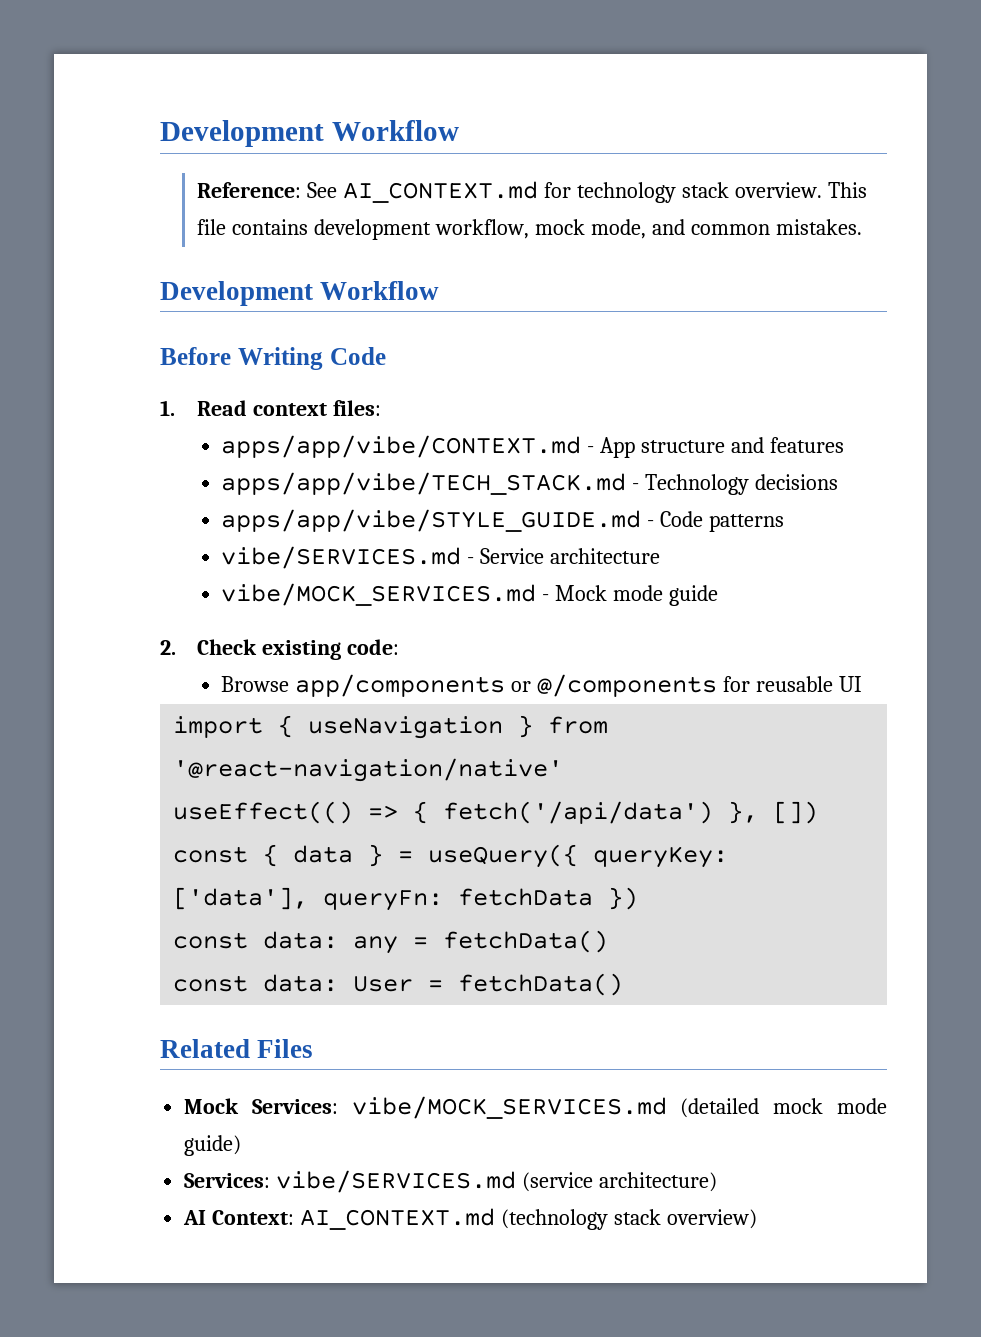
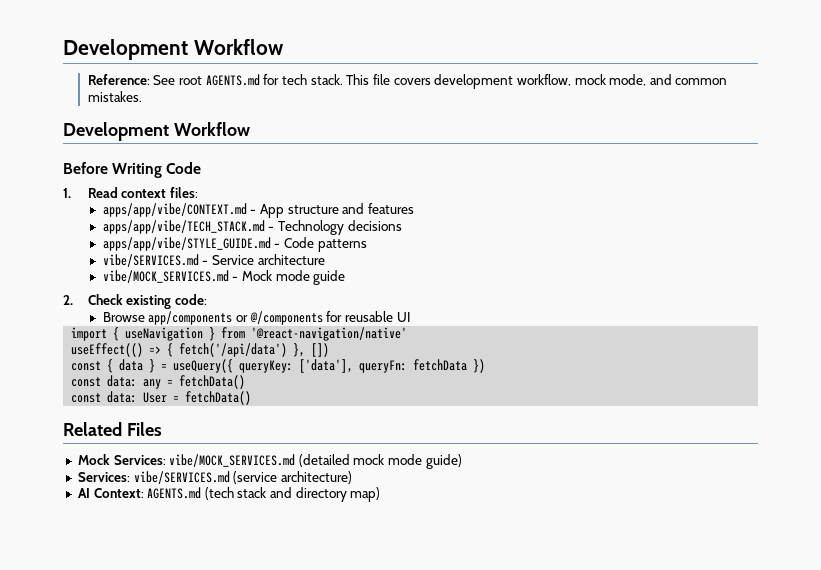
[343,181,822,203] AI_CONTEXT.md for technology stack overview. -> [179,74,343,86] root AGENTS.md for tech stack.
[232,219,309,235] contains -> [393,78,431,85] covers
[300,1208,757,1230] AI_CONTEXT.md (technology stack overview) -> [147,487,381,502] AGENTS.md (tech stack and directory map)

